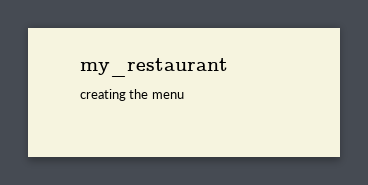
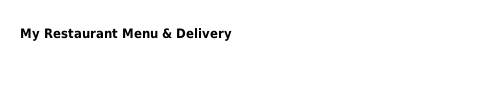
[80,58,228,77] [80,89,184,101] my_restaurant // creating the menu -> [20,28,232,41] My Restaurant Menu & Delivery

